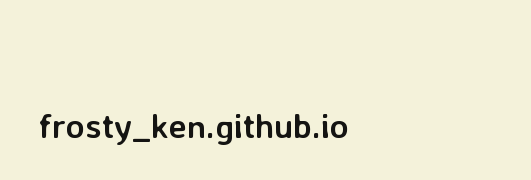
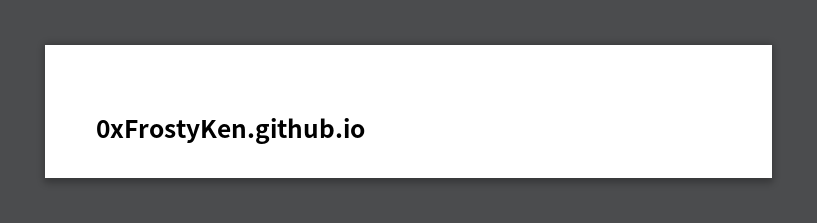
[39,114,349,145] frosty_ken.github.io -> [96,118,365,144] 0xFrostyKen.github.io

